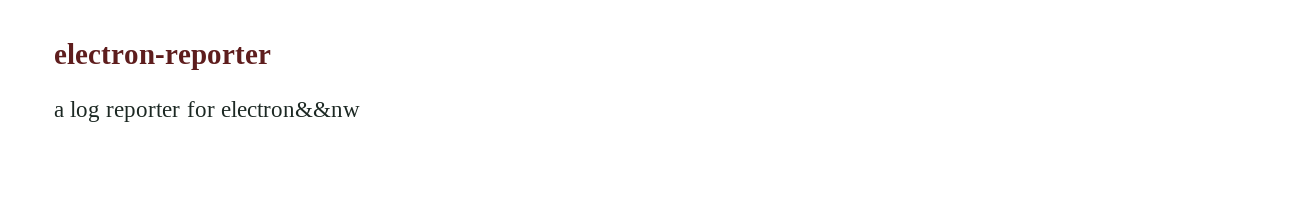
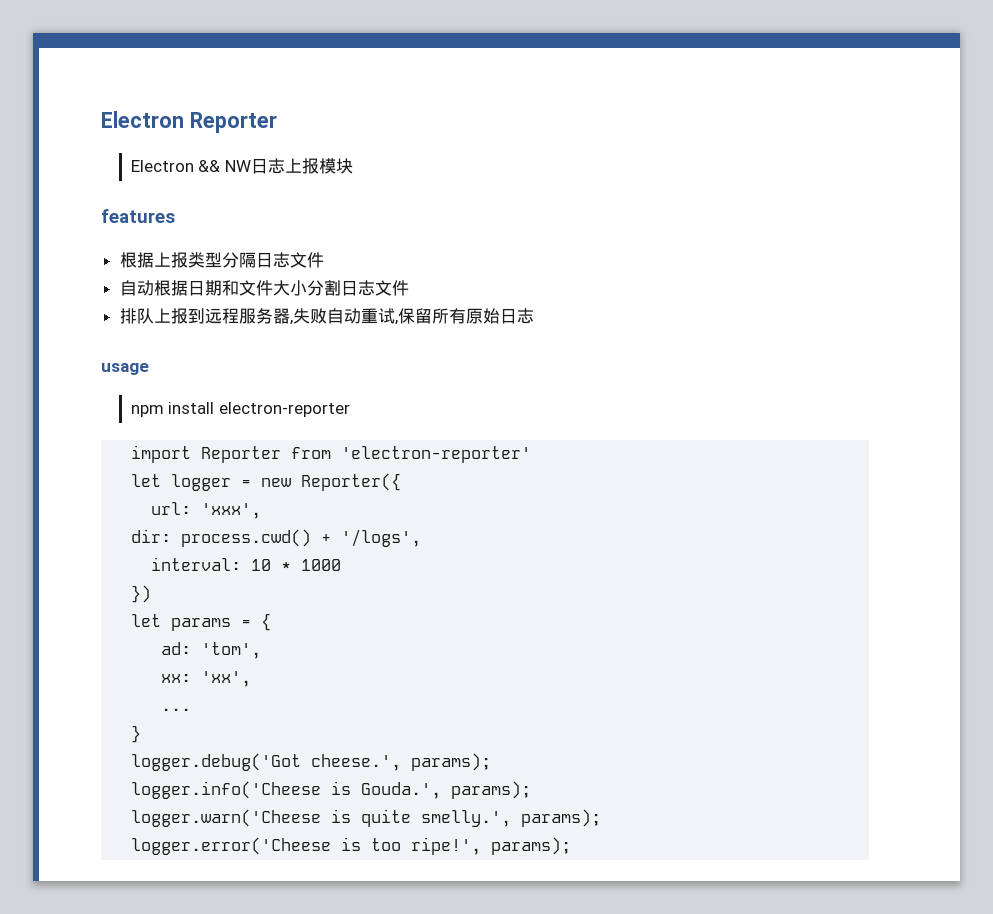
[54,43,271,70] [54,101,360,122] electron-reporter // a log reporter for electron&&nw -> [101,111,277,133] [130,158,354,174] [101,209,175,223] [119,252,324,268] [119,280,409,296] [119,308,534,325] [101,363,149,375] [130,402,351,417] [131,445,532,463] [131,473,402,491] [151,502,262,519] [131,529,422,547] [151,557,342,571] [131,585,152,603] [131,613,272,631] [161,642,262,659] [161,671,252,687] [161,708,192,711] [131,725,142,743] [131,753,492,771] [131,781,532,799] [131,809,602,827] [131,837,572,855] Electron Reporter // Electron && NW日志上报模块 // features // 根据上报类型分隔日志文件 // 自动根据日期和文件大小分割日志文件 // 排队上报到远程服务器,失败自动重试,保留所有原始日志 // usage // npm install electron-reporter // import Reporter from 'electron-reporter' // let logger = new Reporter({ // url: 'xxx', // dir: process.cwd() + '/logs', // interval: 10 * 1000 // }) // let params = { // ad: 'tom', // xx: 'xx', // ... // } // logger.debug('Got cheese.', params); // logger.info('Cheese is Gouda.', params); // logger.warn('Cheese is quite smelly.', params); // logger.error('Cheese is too ripe!', params);

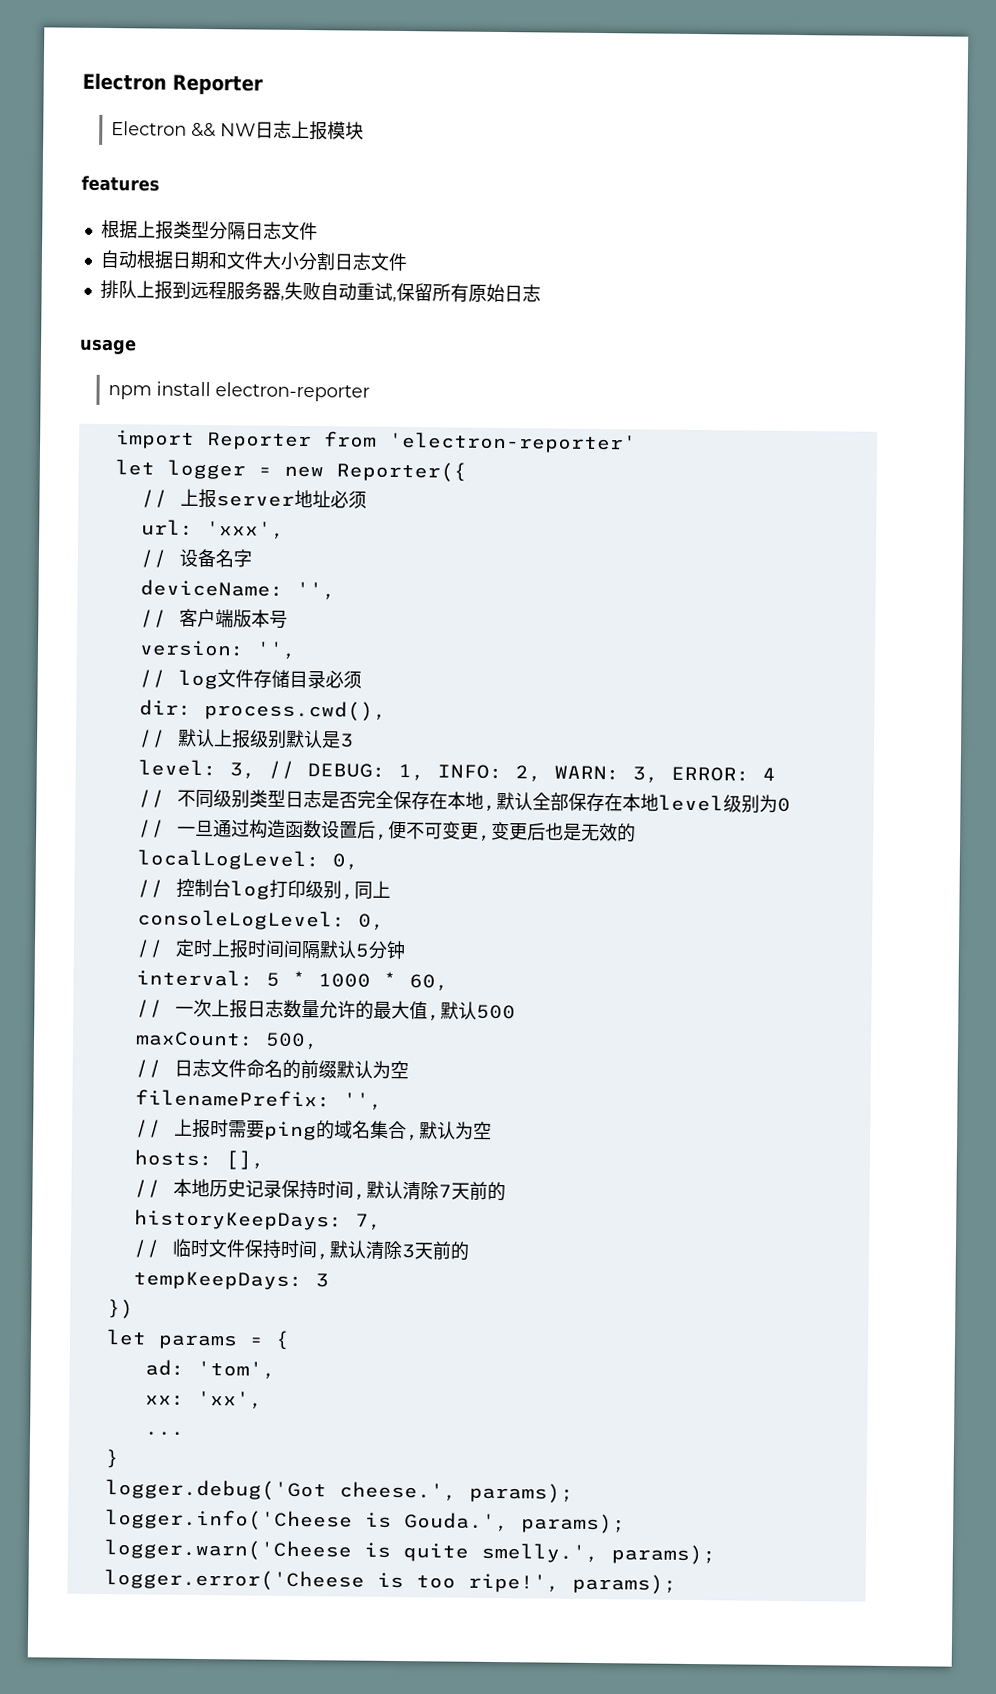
[151,502,262,519] [131,529,422,547] url: 'xxx', // dir: process.cwd() + '/logs', -> [140,488,367,509] [140,519,285,539] [139,548,252,568] [139,579,336,600] [139,608,288,629] [138,640,297,659] [138,669,362,690] [138,699,387,721] [137,728,354,749] [137,759,776,783] [137,789,791,814] [137,819,636,843] [136,849,359,871] [136,878,391,900] [136,909,385,931] [135,938,406,960] // 上报server地址必须 // url: 'xxx', // // 设备名字 // deviceName: '', // // 客户端版本号 // version: '', // // log文件存储目录必须 // dir: process.cwd(), // // 默认上报级别默认是3 // level: 3, // DEBUG: 1, INFO: 2, WARN: 3, ERROR: 4 // // 不同级别类型日志是否完全保存在本地,默认全部保存在本地level级别为0 // // 一旦通过构造函数设置后,便不可变更,变更后也是无效的 // localLogLevel: 0, // // 控制台log打印级别,同上 // consoleLogLevel: 0, // // 定时上报时间间隔默认5分钟
[251,559,272,571] 10 -> [265,972,280,987] 5
(342, 565) none -> [382,971,449,991] [135,998,516,1021] [134,1031,319,1050] [134,1058,409,1080] [134,1089,383,1110] [134,1118,492,1141] [133,1149,265,1170] [133,1178,506,1202] [133,1209,382,1231] [132,1238,470,1261] [132,1271,329,1291] * 60, // // 一次上报日志数量允许的最大值,默认500 // maxCount: 500, // // 日志文件命名的前缀默认为空 // filenamePrefix: '', // // 上报时需要ping的域名集合,默认为空 // hosts: [], // // 本地历史记录保持时间,默认清除7天前的 // historyKeepDays: 7, // // 临时文件保持时间,默认清除3天前的 // tempKeepDays: 3

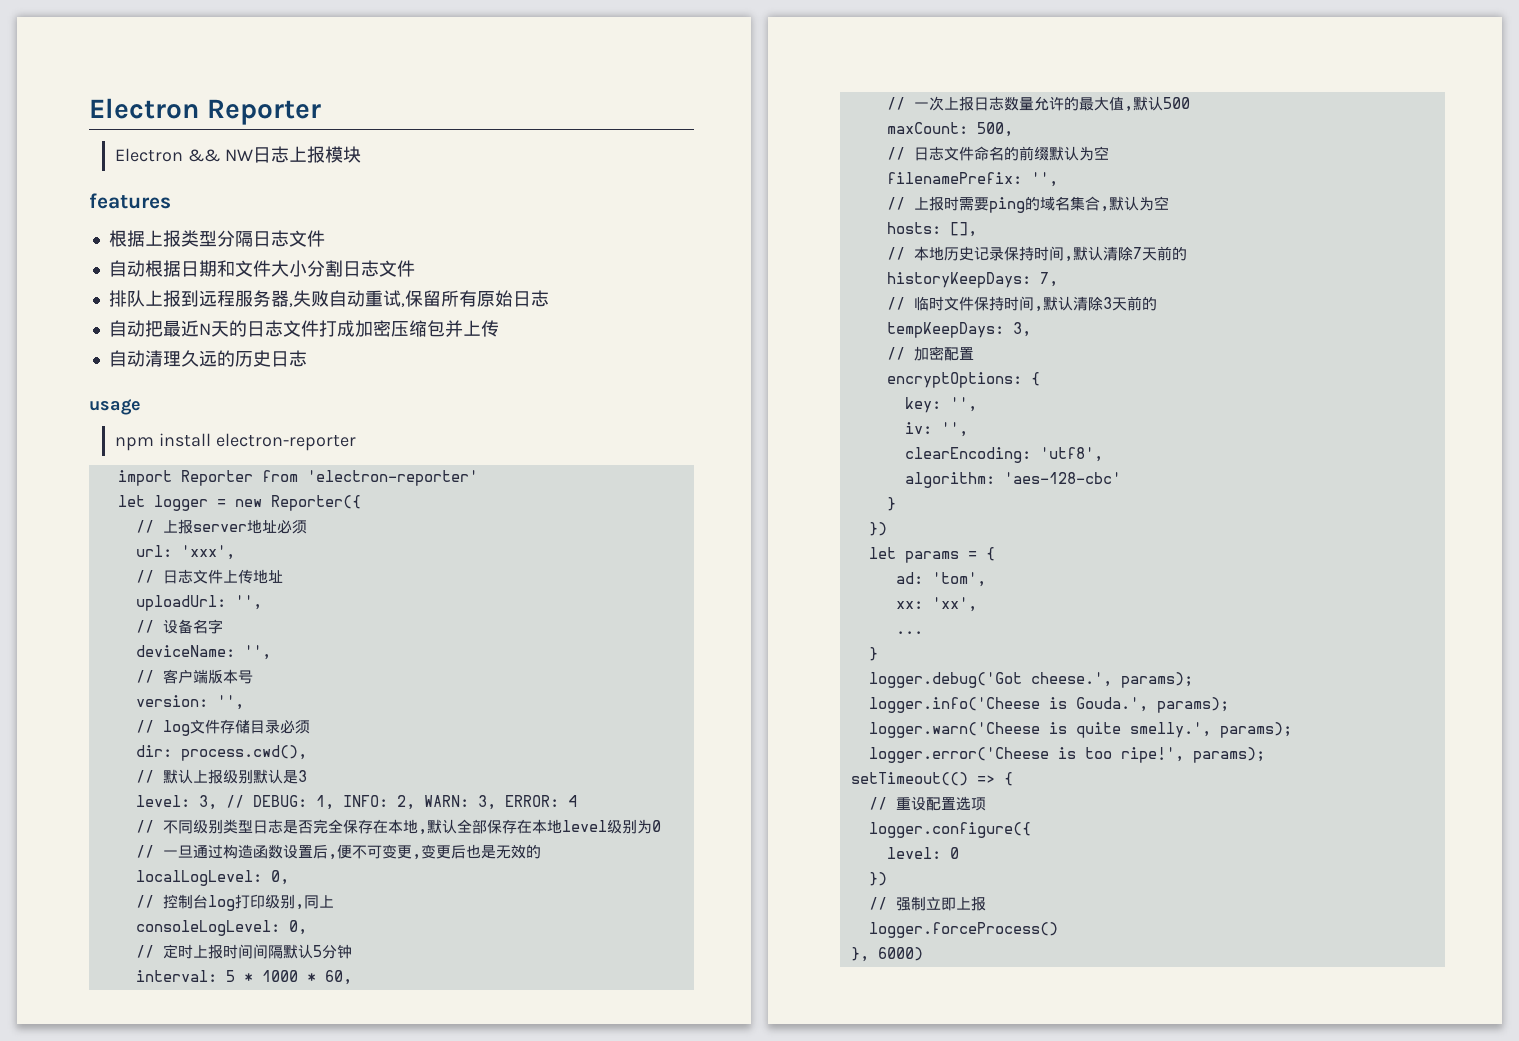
(541, 293) none -> [108,320,499,337] [108,350,307,367] // 自动把最近N天的日志文件打成加密压缩包并上传 // 自动清理久远的历史日志
(285, 530) none -> [135,569,283,584] [135,595,262,611] // // 日志文件上传地址 // uploadUrl: '',
[314,1273,329,1288] 3 -> [1012,322,1031,337] [886,346,974,361] [886,372,1040,388] [904,397,977,413] [904,422,968,437] [904,447,1103,463] [904,472,1121,488] [886,497,896,511] 3, // // 加密配置 // encryptOptions: { // key: '', // iv: '', // clearEncoding: 'utf8', // algorithm: 'aes-128-cbc' // }
(677, 1583) none -> [850,772,1013,786] [868,796,986,811] [868,822,1031,838] [886,847,959,859] [868,872,887,886] [868,896,986,911] [868,922,1058,938] [850,947,923,962] // setTimeout(() => { // // 重设配置选项 // logger.configure({ // level: 0 // }) // // 强制立即上报 // logger.forceProcess() // }, 6000)

